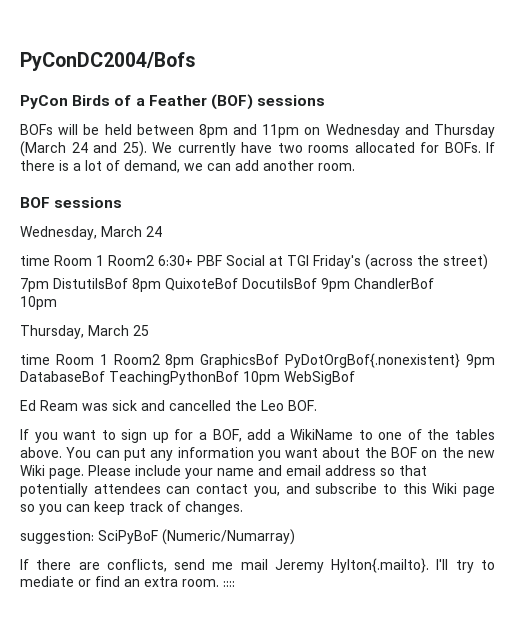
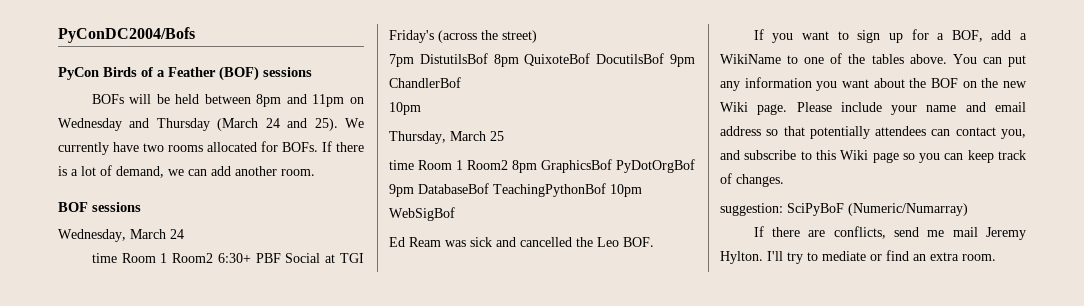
[285,353,461,368] PyDotOrgBof{.nonexistent} -> [616,159,695,173] PyDotOrgBof
[331,558,430,573] Hylton{.mailto}. -> [720,251,763,264] Hylton.
[223,581,235,587] :::: -> (996, 257) none

